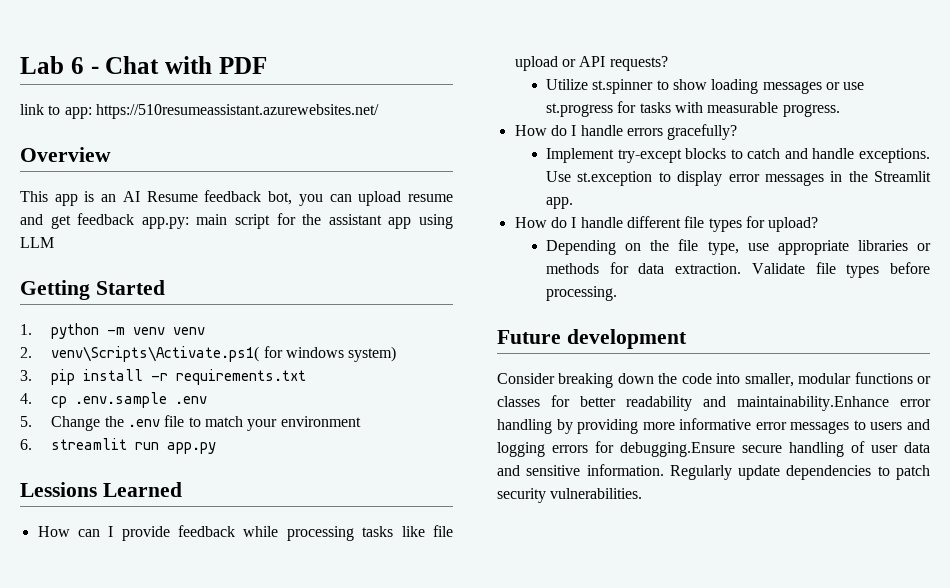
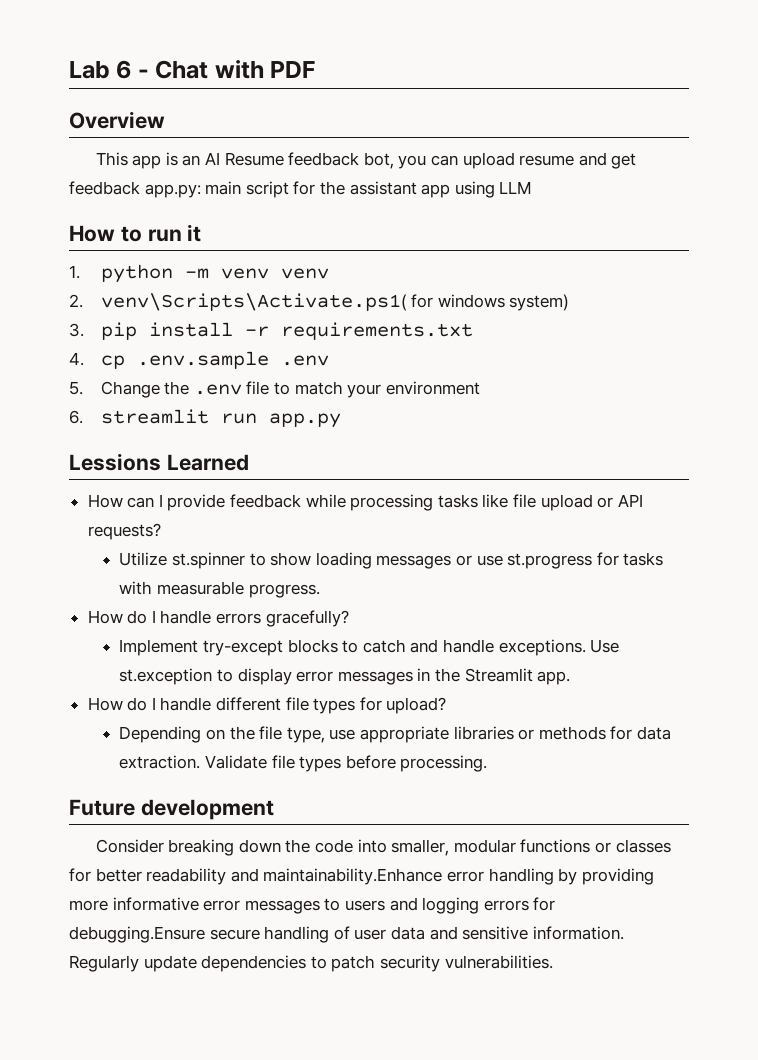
[20,104,379,119] // link to app: https://510resumeassistant.azurewebsites.net/ -> (317, 69) none
[20,280,165,300] Getting Started -> [69,224,202,242] How to run it

